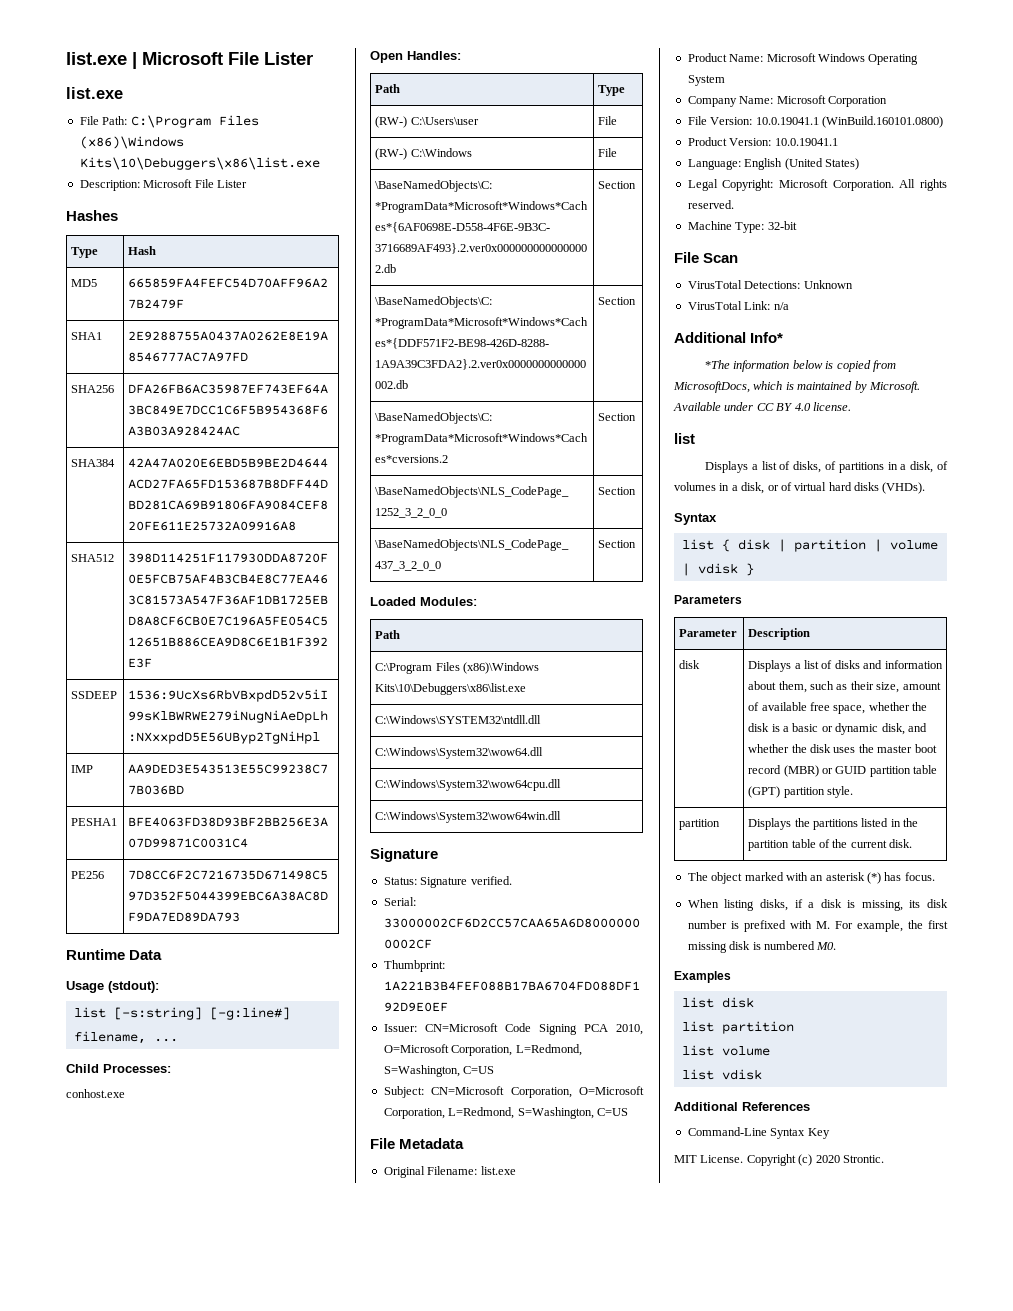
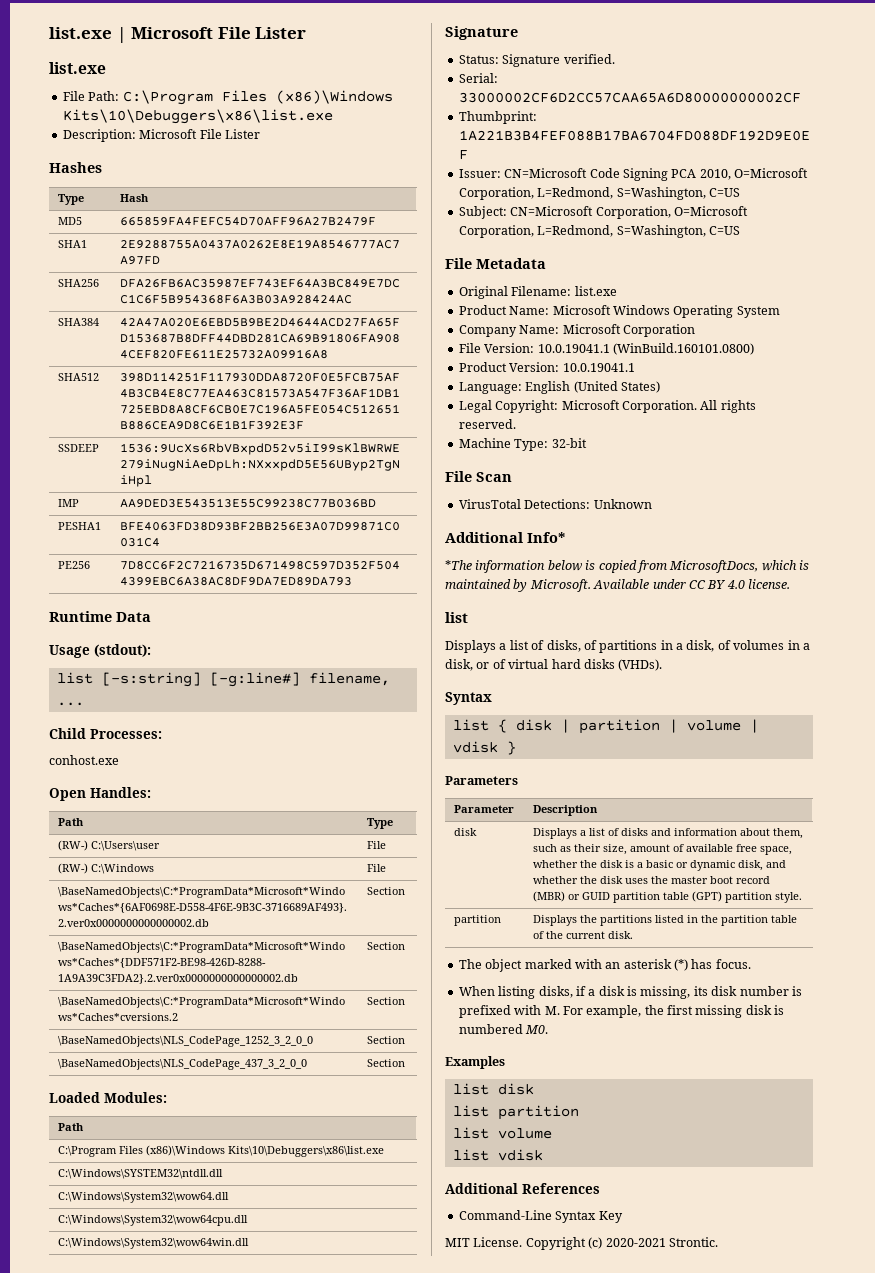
[687,301,789,310] // VirusTotal Link: n/a -> (652, 504) none
[815,1155,840,1163] 2020 -> [605,1238,666,1247] 2020-2021

